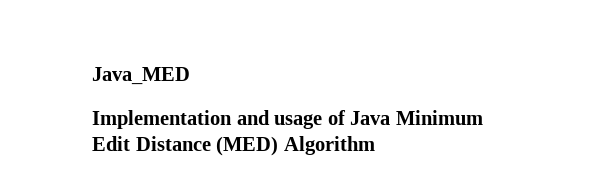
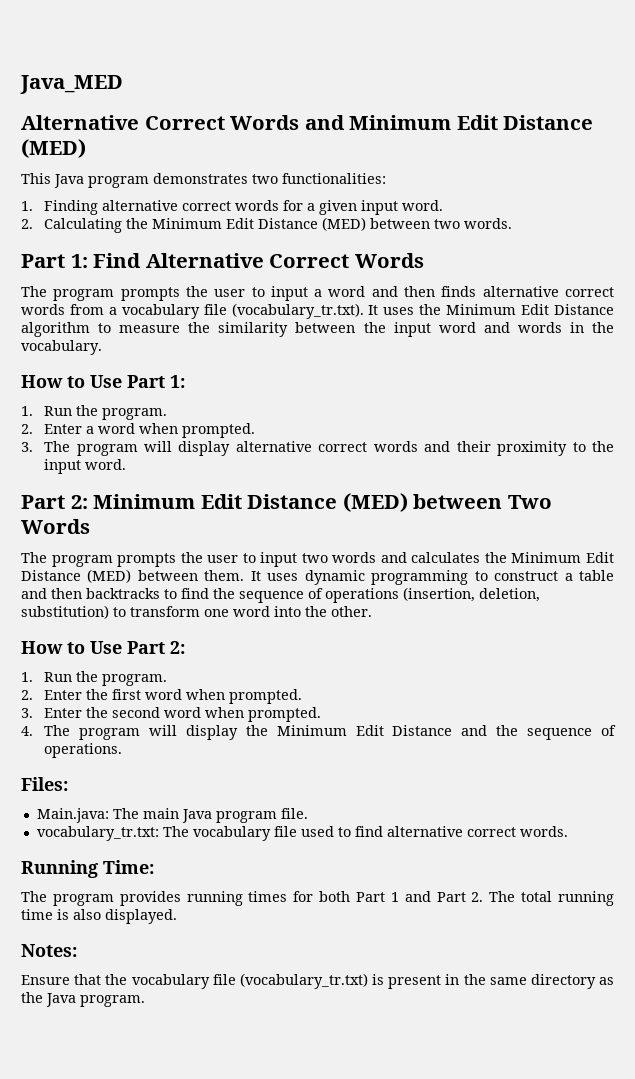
[92,110,483,129] [92,136,375,156] Implementation and usage of Java Minimum Edit Distance (MED) Algorithm -> [21,115,594,130] [21,139,86,158] [21,173,386,188] [21,200,444,215] [21,217,513,233] [21,253,424,268] [21,286,615,301] [21,303,615,319] [21,322,614,337] [21,340,102,355] [21,375,185,388] [21,405,168,420] [21,423,256,438] [21,441,614,456] [44,459,127,474] [21,493,552,512] [21,519,90,534] [21,552,615,567] [21,569,614,585] [21,587,540,603] [21,605,372,619] [21,641,185,654] [21,671,168,686] [21,689,303,704] [21,707,322,722] [21,725,616,740] [44,743,123,758] [21,777,68,791] [36,808,308,823] [36,826,568,841] [21,860,154,878] [21,891,614,906] [21,909,177,924] [21,944,77,957] [21,973,615,989] [21,992,145,1007] Alternative Correct Words and Minimum Edit Distance (MED) // This Java program demonstrates two functionalities: // 1. Finding alternative correct words for a given input word. // 2. Calculating the Minimum Edit Distance (MED) between two words. // Part 1: Find Alternative Correct Words // The program prompts the user to input a word and then finds alternative correct words from a vocabulary file (vocabulary_tr.txt). It uses the Minimum Edit Distance algorithm to measure the similarity between the input word and words in the vocabulary. // How to Use Part 1: // 1. Run the program. // 2. Enter a word when prompted. // 3. The program will display alternative correct words and their proximity to the input word. // Part 2: Minimum Edit Distance (MED) between Two Words // The program prompts the user to input two words and calculates the Minimum Edit Distance (MED) between them. It uses dynamic programming to construct a table and then backtracks to find the sequence of operations (insertion, deletion, substitution) to transform one word into the other. // How to Use Part 2: // 1. Run the program. // 2. Enter the first word when prompted. // 3. Enter the second word when prompted. // 4. The program will display the Minimum Edit Distance and the sequence of operations. // Files: // Main.java: The main Java program file. // vocabulary_tr.txt: The vocabulary file used to find alternative correct words. // Running Time: // The program provides running times for both Part 1 and Part 2. The total running time is also displayed. // Notes: // Ensure that the vocabulary file (vocabulary_tr.txt) is present in the same directory as the Java program.

